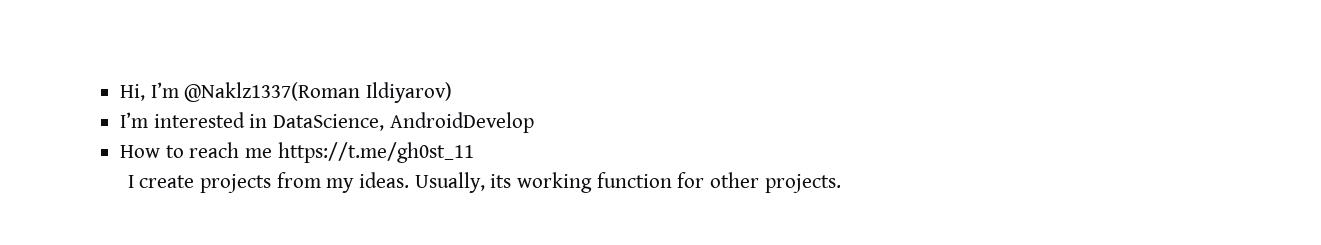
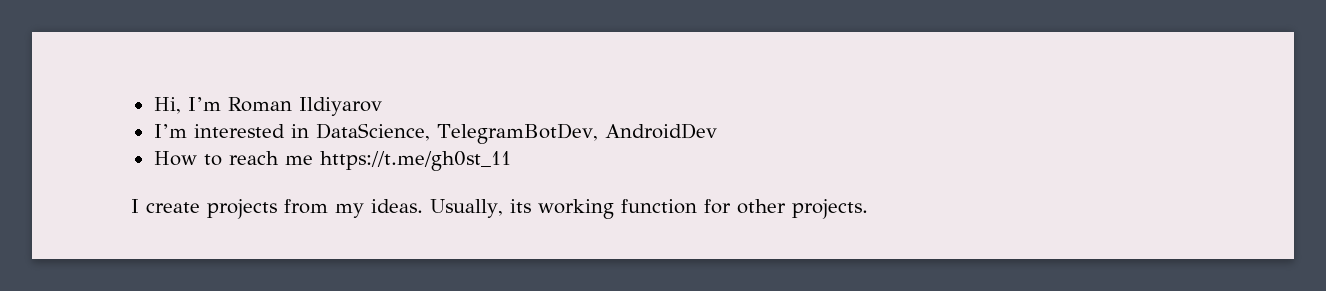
[184,82,453,103] @Naklz1337(Roman Ildiyarov) -> [227,97,382,116] Roman Ildiyarov
[389,112,534,133] AndroidDevelop -> [436,123,717,144] TelegramBotDev, AndroidDev

